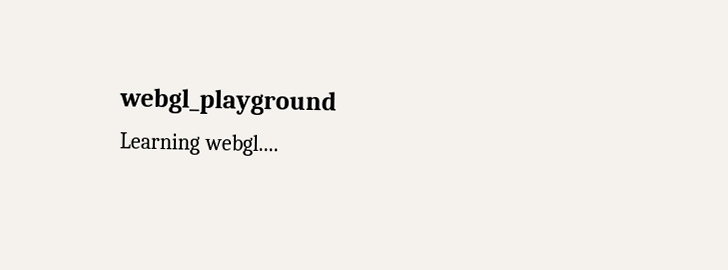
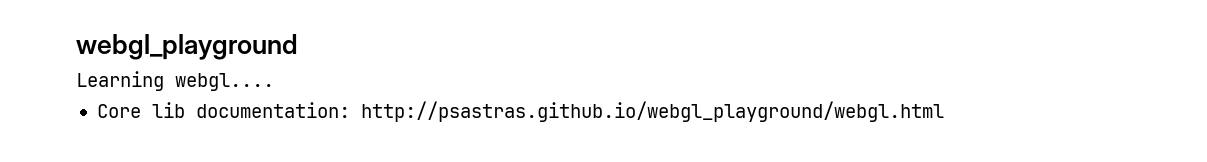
(279, 145) none -> [96,101,944,122] // Core lib documentation: http://psastras.github.io/webgl_playground/webgl.html

